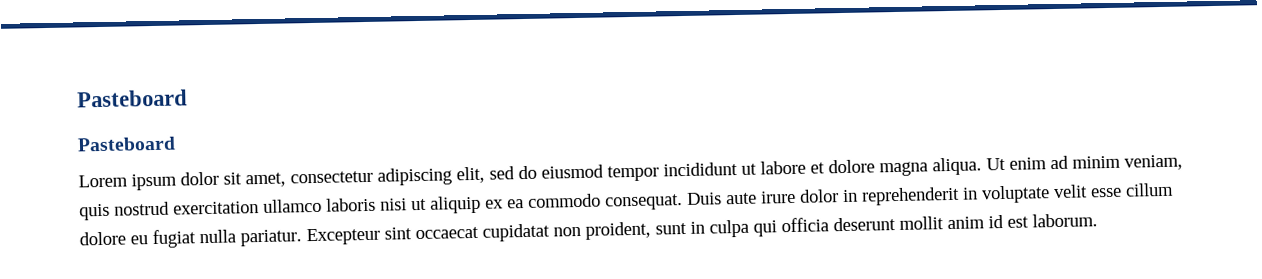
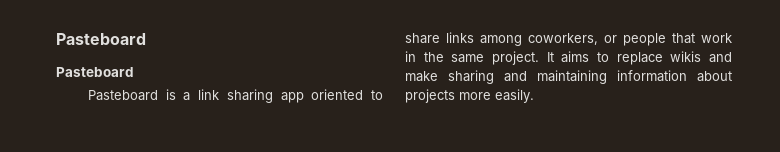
[78,154,1183,191] [79,182,1174,221] [79,213,1098,249] Lorem ipsum dolor sit amet, consectetur adipiscing elit, sed do eiusmod tempor incididunt ut labore et dolore magna aliqua. Ut enim ad minim veniam, quis nostrud exercitation ullamco laboris nisi ut aliquip ex ea commodo consequat. Duis aute irure dolor in reprehenderit in voluptate velit esse cillum dolore eu fugiat nulla pariatur. Excepteur sint occaecat cupidatat non proident, sunt in culpa qui officia deserunt mollit anim id est laborum. -> [88,89,383,103] [405,32,732,46] [405,51,732,65] [405,70,732,84] [405,89,534,103] Pasteboard is a link sharing app oriented to share links among coworkers, or people that work in the same project. It aims to replace wikis and make sharing and maintaining information about projects more easily.

